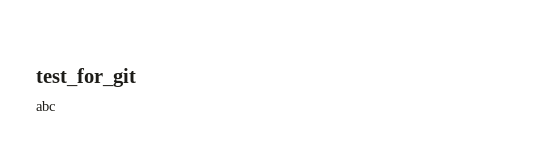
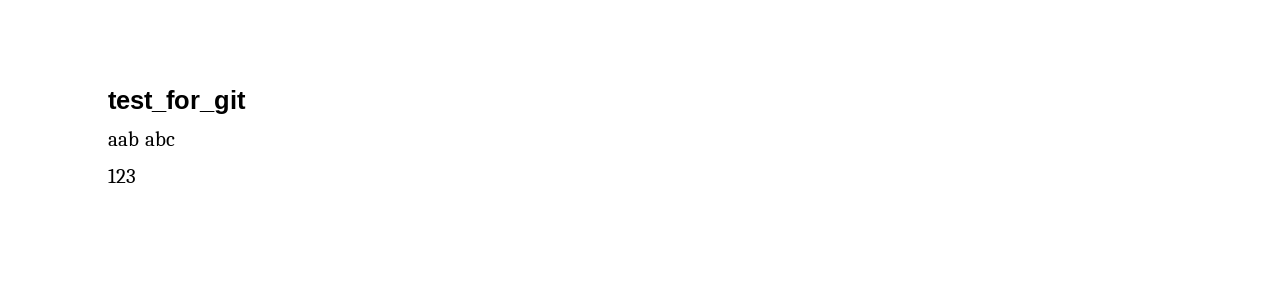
(136, 77) none -> [108,131,139,146] aab
(55, 106) none -> [108,168,136,183] // 123

